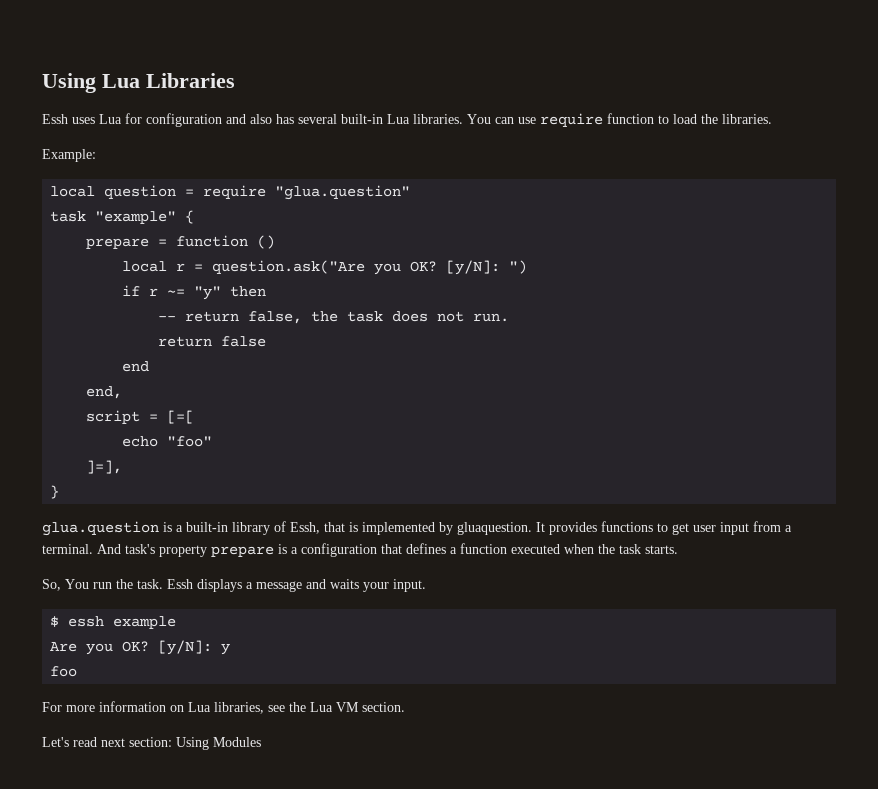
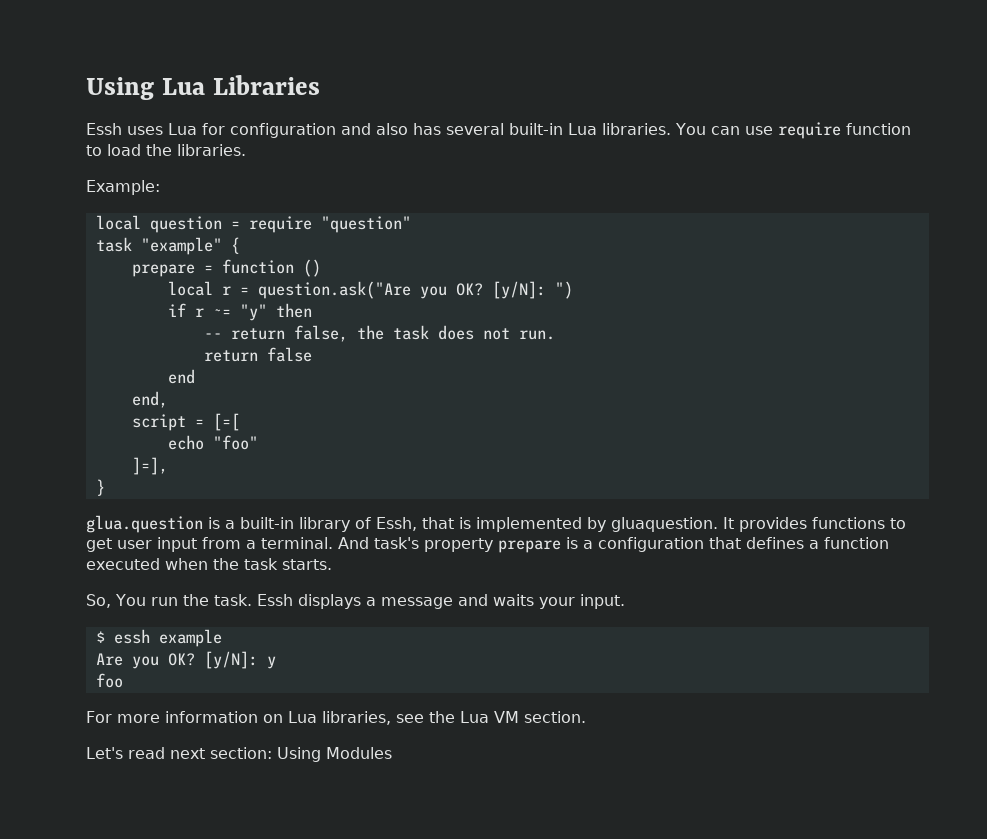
[275,185,411,200] "glua.question" -> [320,216,411,233] "question"

